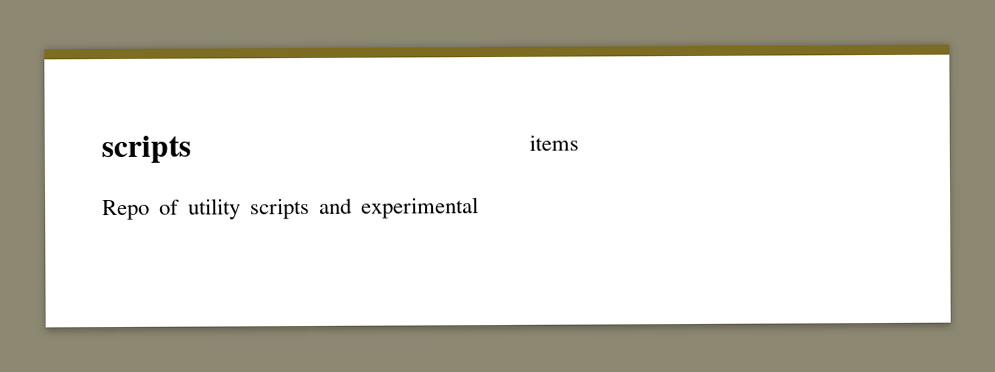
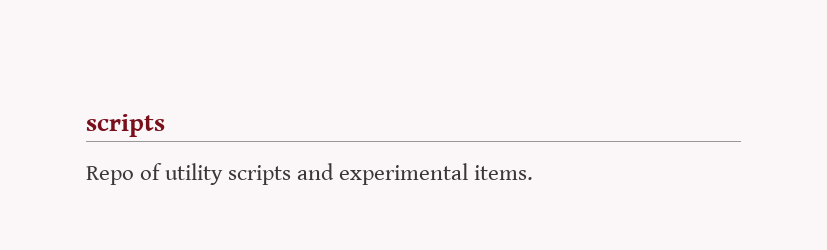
[529,134,579,151] items -> [474,165,534,180] items.

